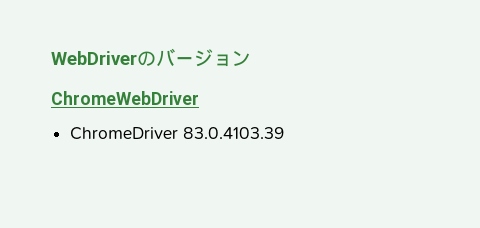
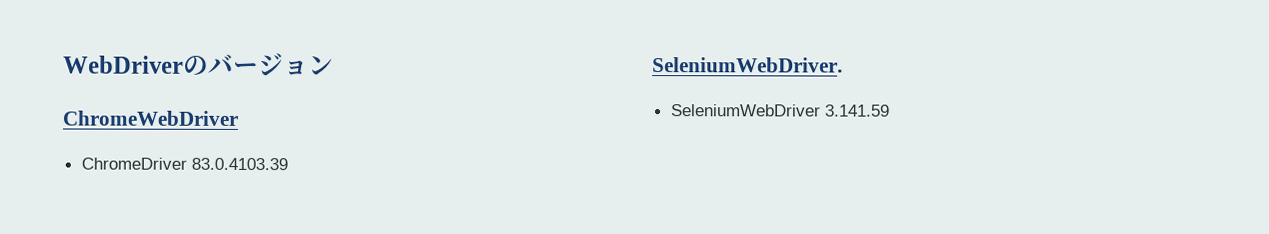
(285, 133) none -> [652,57,843,73] [670,104,890,117] // SeleniumWebDriver. // SeleniumWebDriver 3.141.59

